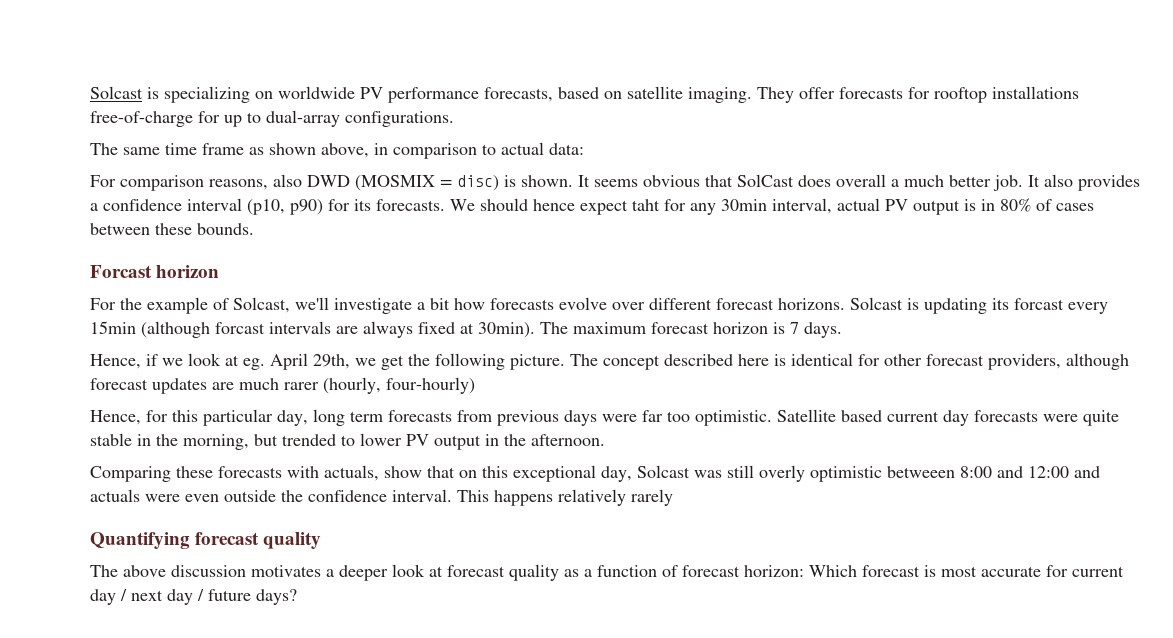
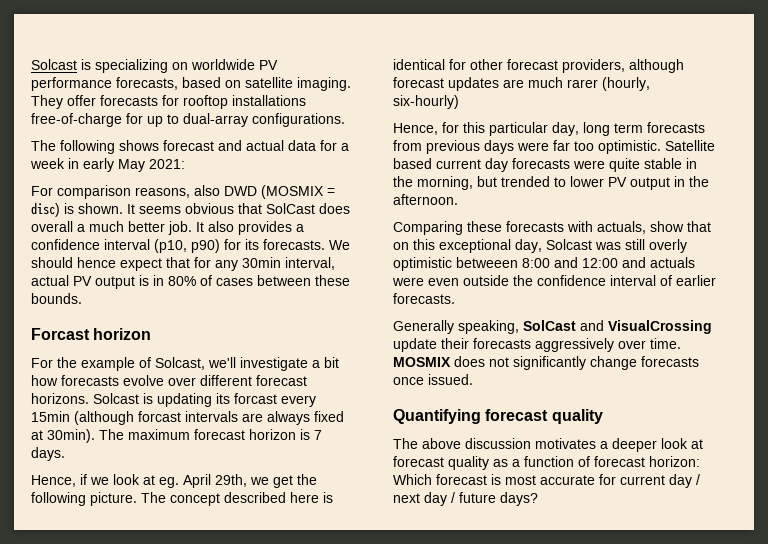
[123,142,584,159] same time frame as shown above, in comparison to actual data: -> [60,140,349,154] [30,158,185,172] following shows forecast and actual data for a week in early May 2021:
[632,199,660,211] taht -> [166,257,190,268] that
[386,377,475,394] four-hourly) -> [393,95,459,109] six-hourly)
[392,489,673,506] interval. This happens relatively rarely -> [610,275,716,286] [393,293,455,304] [393,320,712,334] [393,338,681,352] [393,356,699,370] [393,374,473,385] interval of earlier forecasts. // Generally speaking, SolCast and VisualCrossing update their forecasts aggressively over time. MOSMIX does not significantly change forecasts once issued.

